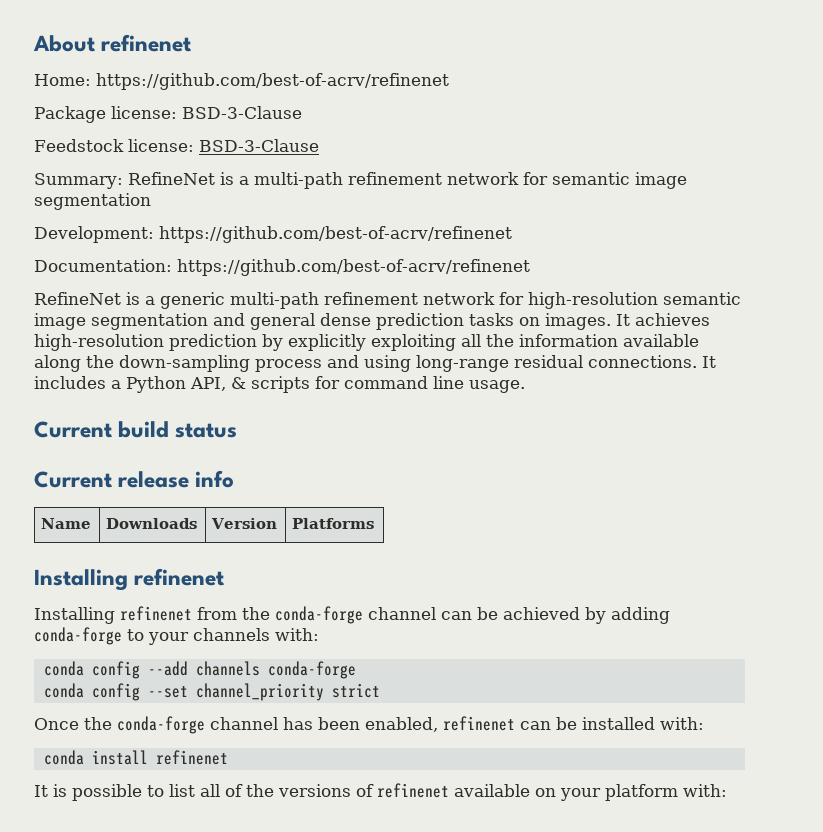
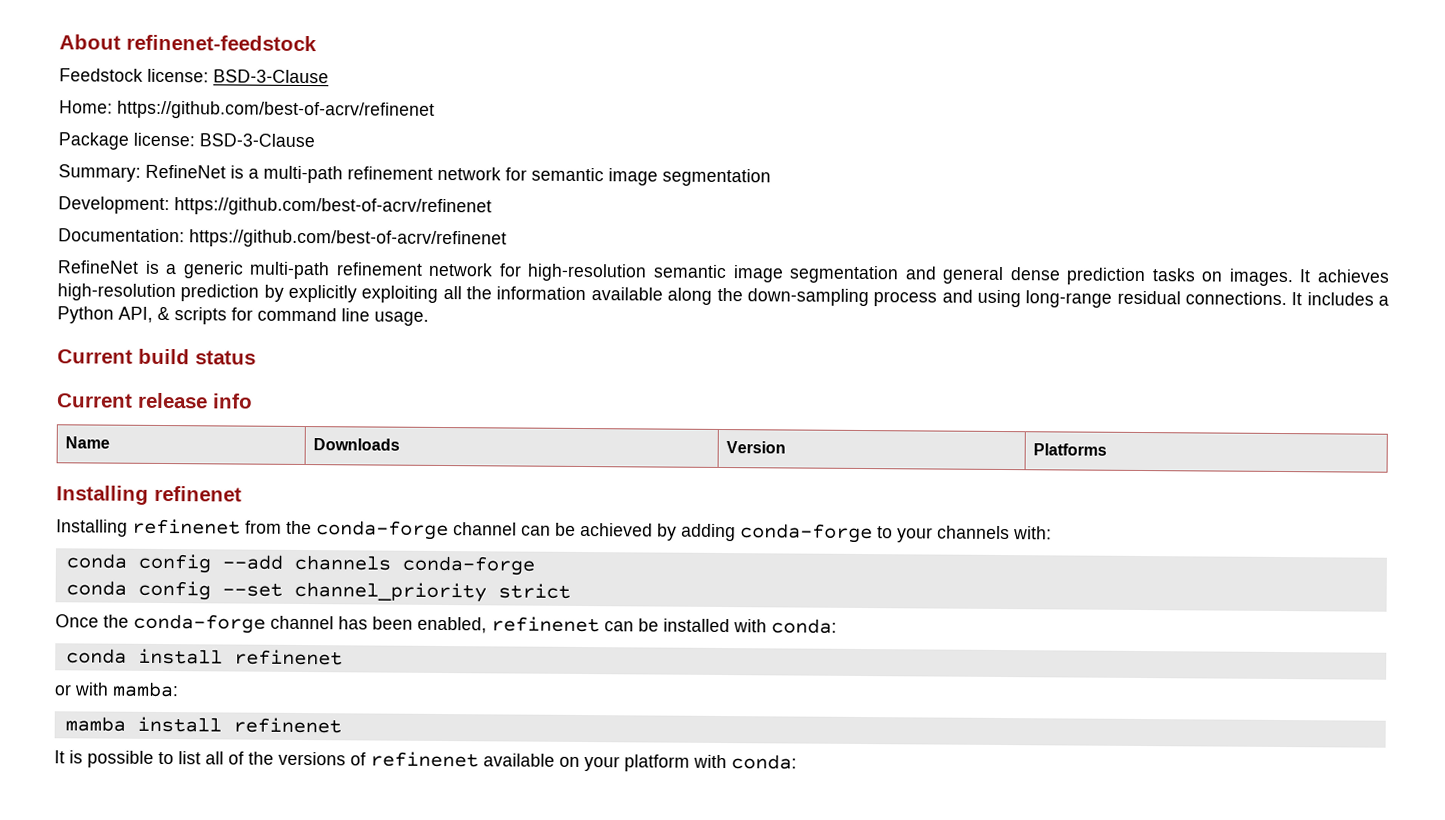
[101,34,192,52] refinenet -> [126,34,317,52] [59,68,329,84] refinenet-feedstock // Feedstock license: BSD-3-Clause
[34,139,319,152] // Feedstock license: BSD-3-Clause -> (315, 140) none
[660,717,704,730] with: -> [733,618,837,634] with conda:
(228, 757) none -> [54,681,179,698] [64,716,342,734] // or with mamba: // mamba install refinenet
[683,784,727,797] with: -> [693,754,797,770] with conda:

